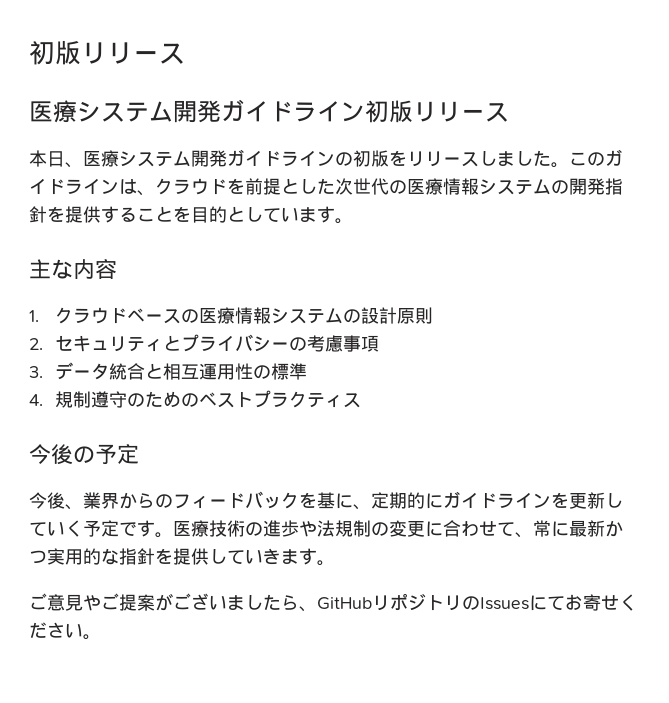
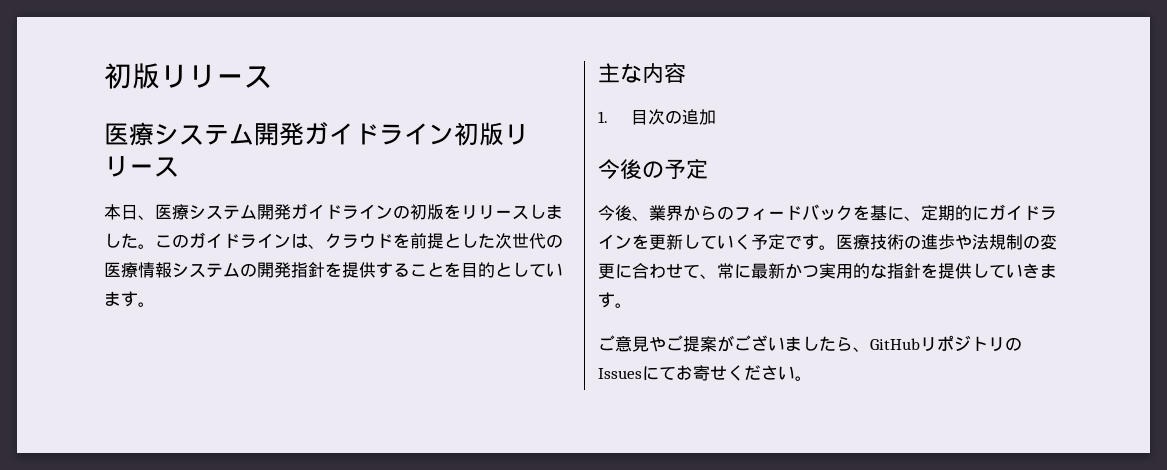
[54,307,433,324] [29,334,379,352] [29,362,307,380] [29,390,361,408] クラウドベースの医療情報システムの設計原則 // 2.セキュリティとプライバシーの考慮事項 // 3.データ統合と相互運用性の標準 // 4.規制遵守のためのベストプラクティス -> [630,109,716,125] 目次の追加

